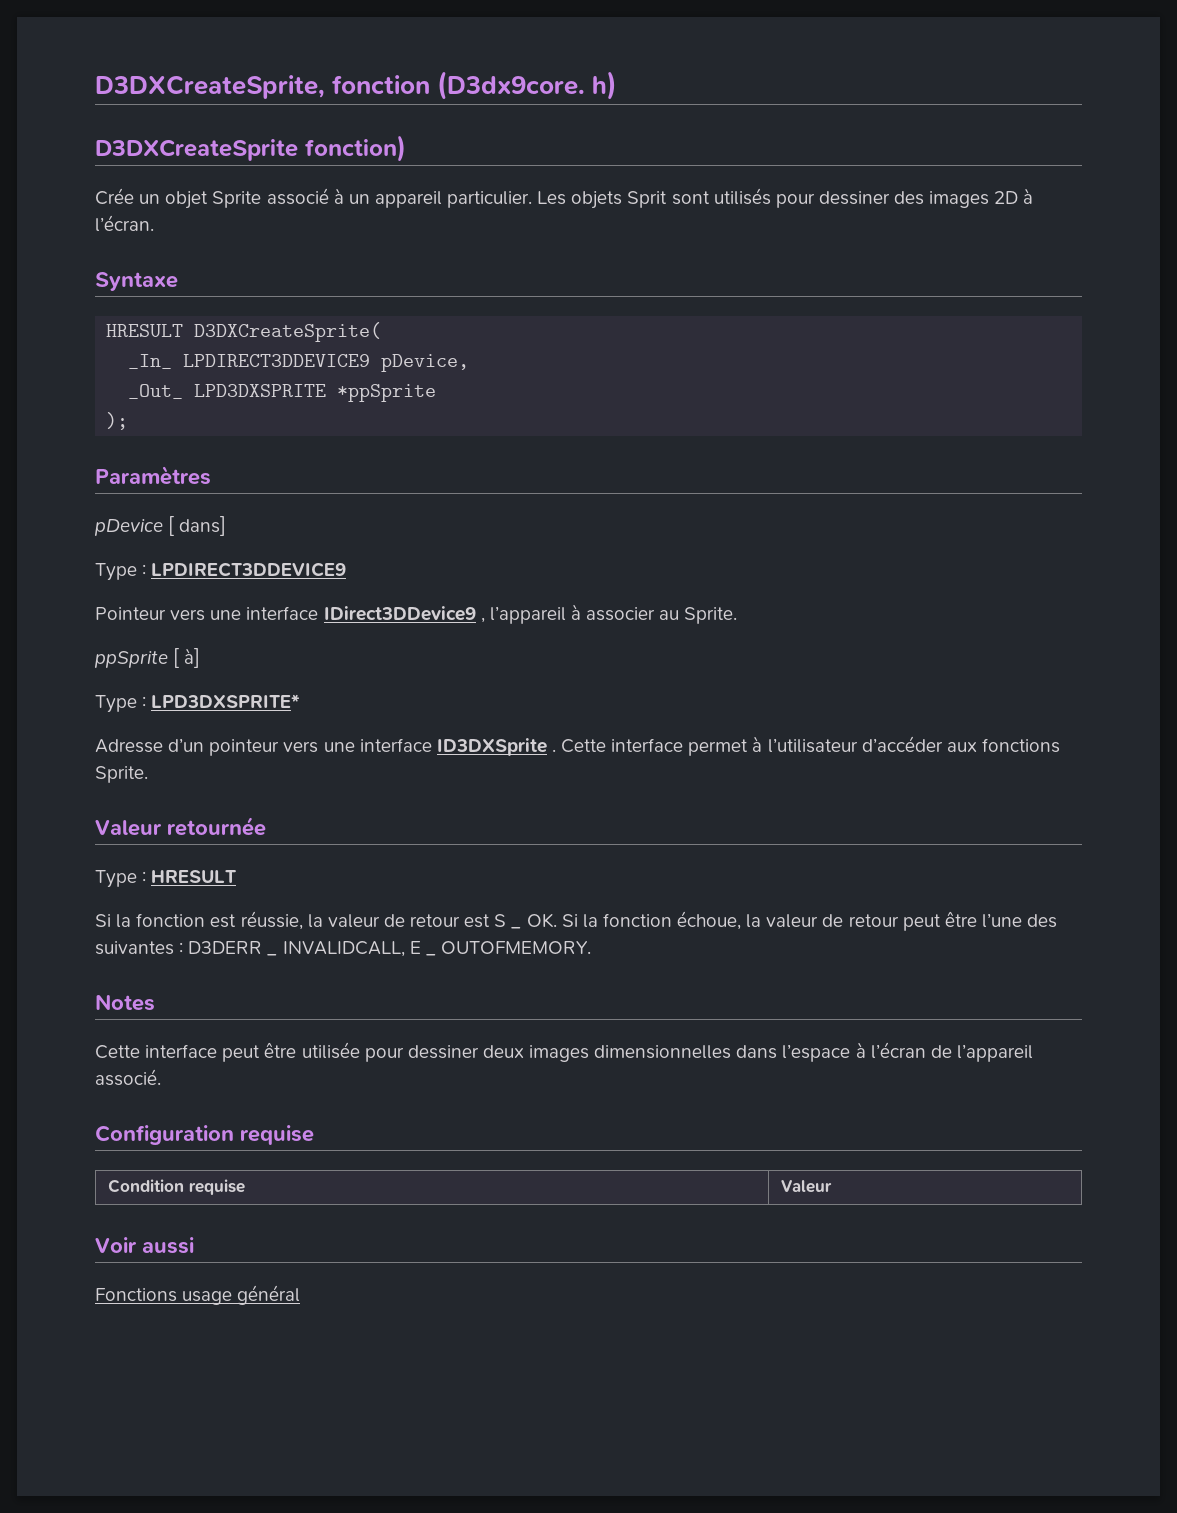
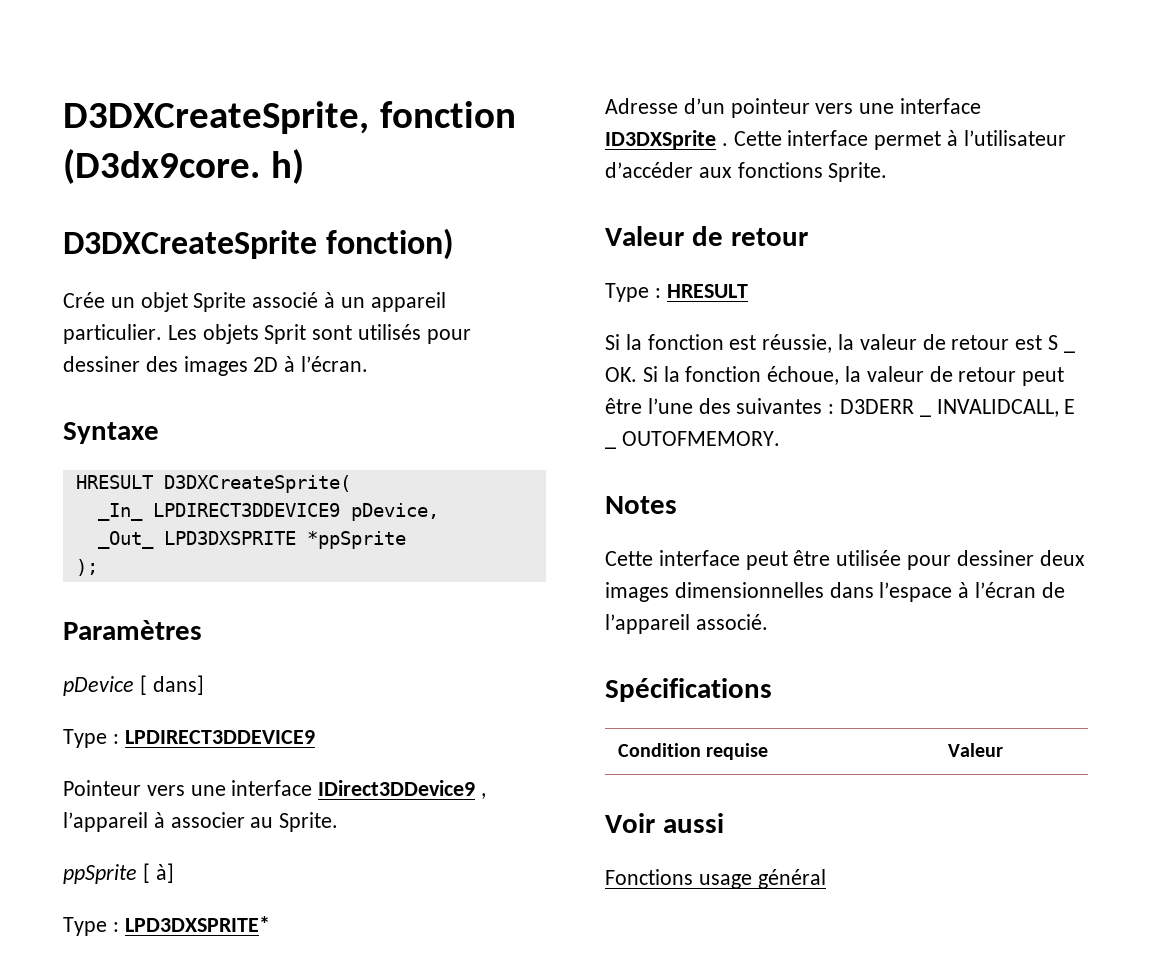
[167,817,266,836] retournée -> [691,226,808,246] de retour
[95,1125,314,1145] Configuration requise -> [605,678,772,702] Spécifications

